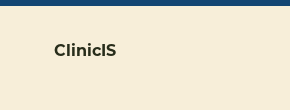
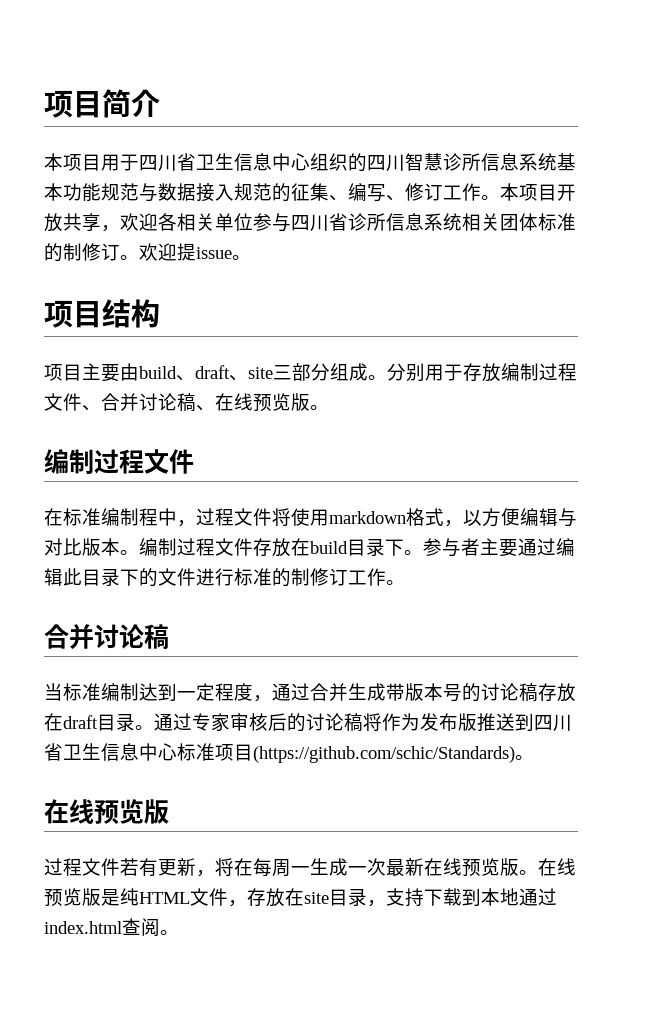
[54,43,116,56] ClinicIS -> [44,89,160,118] [44,153,576,172] [44,183,576,202] [44,213,576,232] [44,243,251,262] [44,299,160,328] [44,363,577,382] [44,393,329,412] [44,449,194,474] [44,508,577,527] [44,538,575,557] [44,568,405,587] [44,624,169,649] [44,683,576,702] [44,713,572,732] [44,743,534,763] [44,799,169,824] [44,858,576,877] [44,888,557,907] [44,918,179,936] 项目简介 // 本项目用于四川省卫生信息中心组织的四川智慧诊所信息系统基本功能规范与数据接入规范的征集、编写、修订工作。本项目开放共享，欢迎各相关单位参与四川省诊所信息系统相关团体标准的制修订。欢迎提issue。 // 项目结构 // 项目主要由build、draft、site三部分组成。分别用于存放编制过程文件、合并讨论稿、在线预览版。 // 编制过程文件 // 在标准编制程中，过程文件将使用markdown格式，以方便编辑与对比版本。编制过程文件存放在build目录下。参与者主要通过编辑此目录下的文件进行标准的制修订工作。 // 合并讨论稿 // 当标准编制达到一定程度，通过合并生成带版本号的讨论稿存放在draft目录。通过专家审核后的讨论稿将作为发布版推送到四川省卫生信息中心标准项目(https://github.com/schic/Standards)。 // 在线预览版 // 过程文件若有更新，将在每周一生成一次最新在线预览版。在线预览版是纯HTML文件，存放在site目录，支持下载到本地通过index.html查阅。

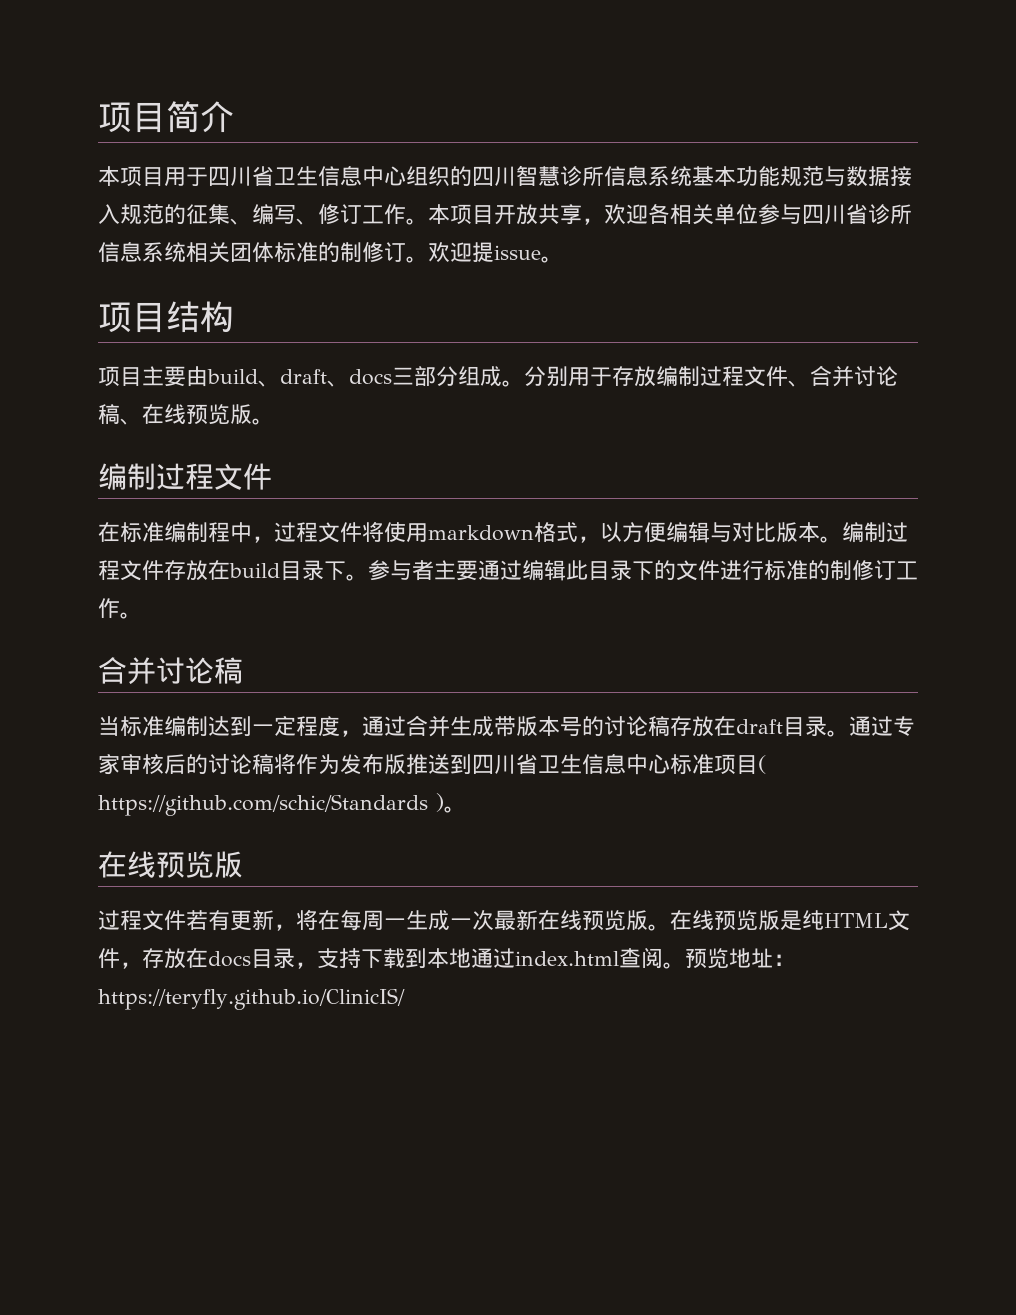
[248,367,273,379] site -> [349,369,392,385] docs
[253,746,515,763] (https://github.com/schic/Standards) -> [758,755,766,774] [98,793,444,816] ( https://github.com/schic/Standards )
[304,892,329,904] site -> [208,951,251,967] docs
(179, 932) none -> [685,948,795,968] [98,988,405,1010] 预览地址：https://teryfly.github.io/ClinicIS/

